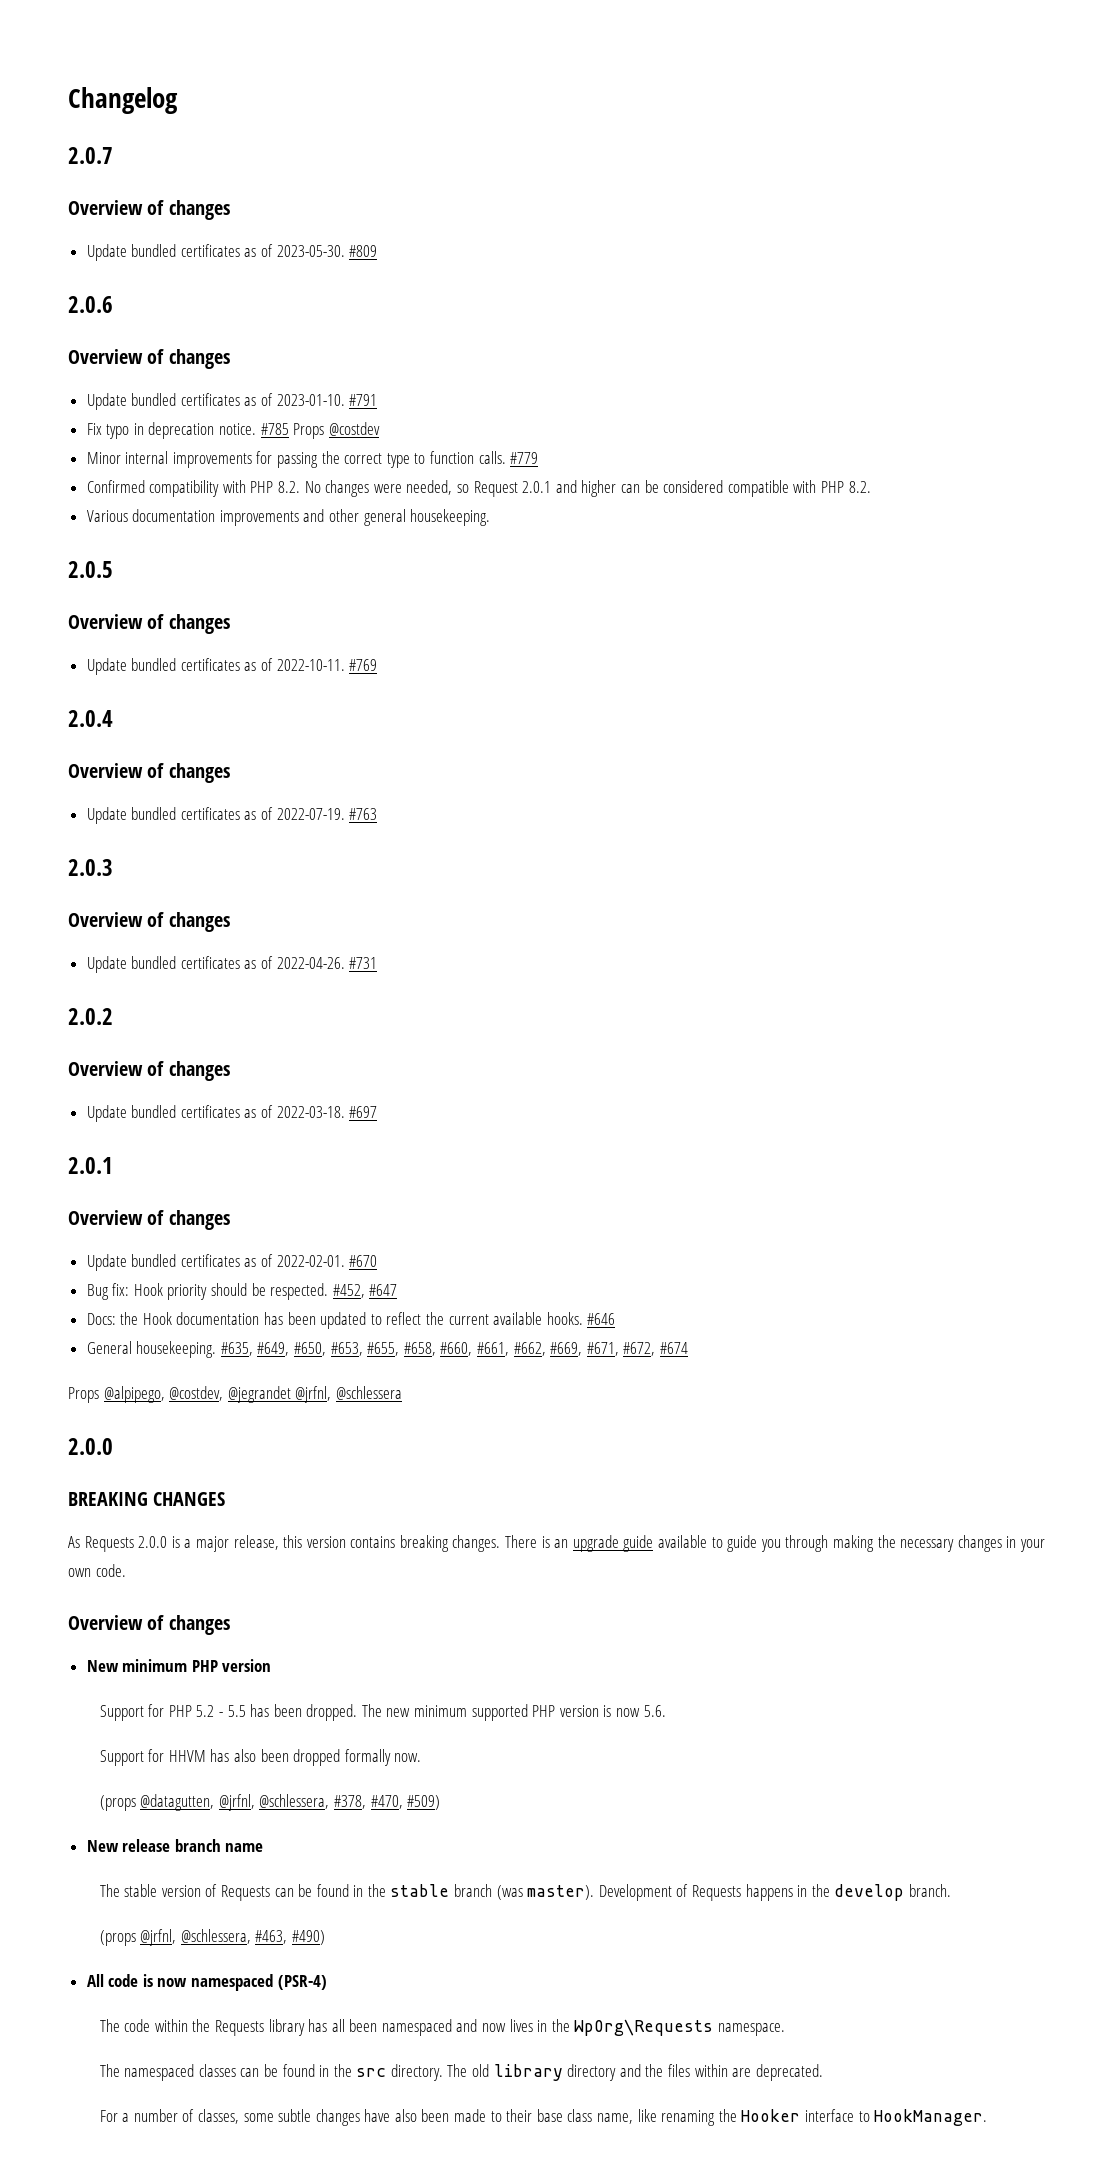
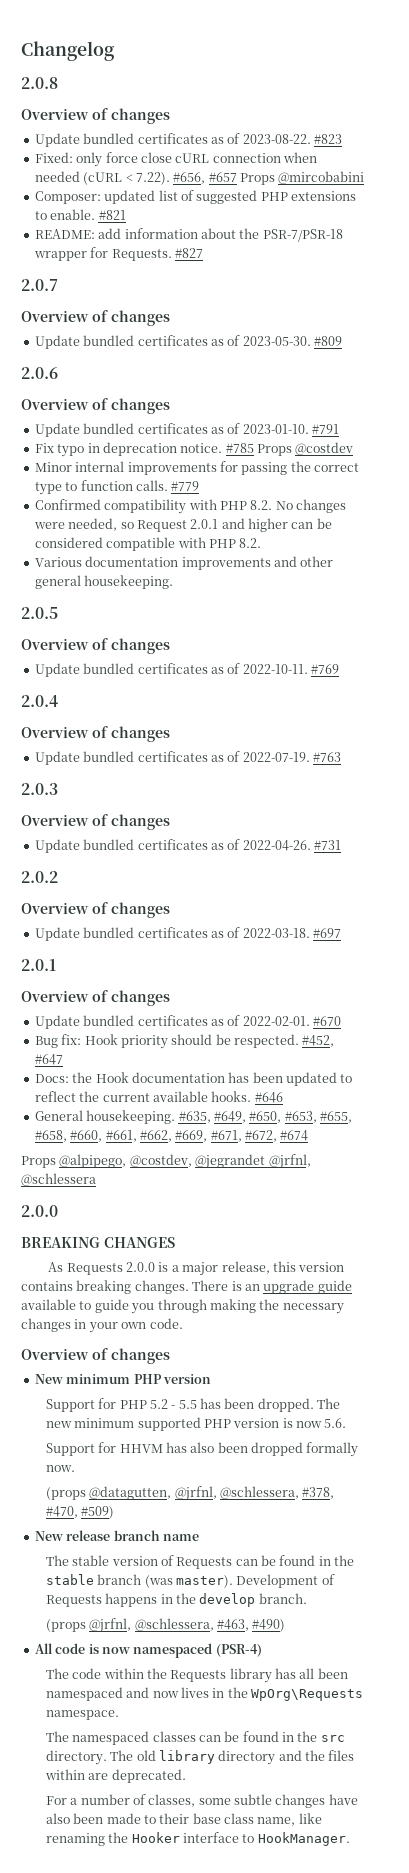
(178, 100) none -> [21,77,58,89] [21,108,170,124] [34,133,342,147] [34,152,317,167] [34,171,365,185] [34,190,356,204] [34,209,126,220] [34,228,343,242] [33,247,203,261] // 2.0.8 // Overview of changes // Update bundled certificates as of 2023-08-22. #823 // Fixed: only force close cURL connection when needed (cURL < 7.22). #656, #657 Props @mircobabini // Composer: updated list of suggested PHP extensions to enable. #821 // README: add information about the PSR-7/PSR-18 wrapper for Requests. #827

